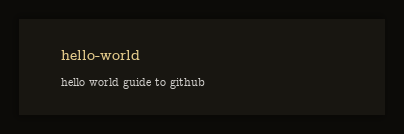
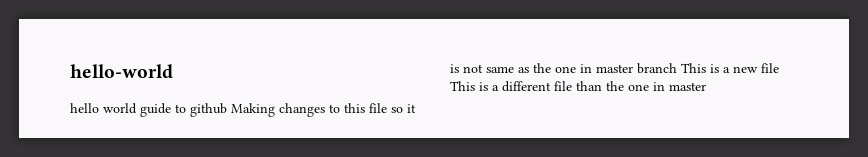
(205, 83) none -> [231,103,416,117] [450,63,779,74] [450,81,706,92] Making changes to this file so it is not same as the one in master branch This is a new file This is a different file than the one in master

